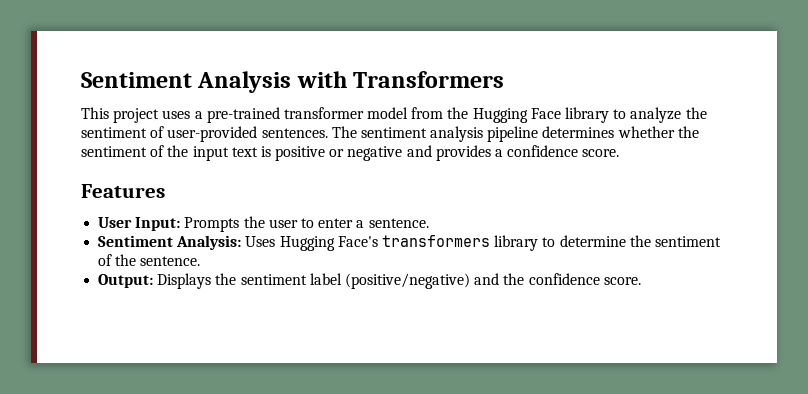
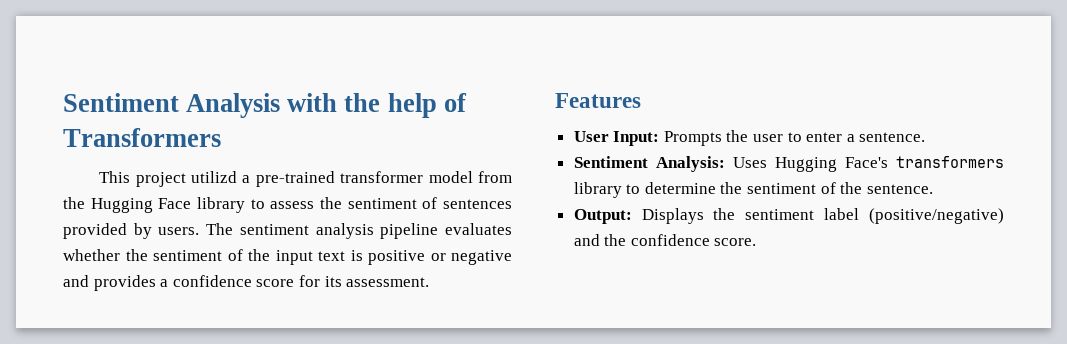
(347, 79) none -> [344,93,467,118] the help of
[162,110,191,119] uses -> [191,171,238,183] utilizd
[630,107,707,123] [81,126,328,142] analyze the sentiment of user-provided sentences. -> [270,197,512,209] [63,223,200,239] assess the sentiment of sentences provided by users.
[542,126,615,138] determines -> [445,223,512,235] evaluates
[582,149,620,157] score. -> [256,275,430,287] score for its assessment.

